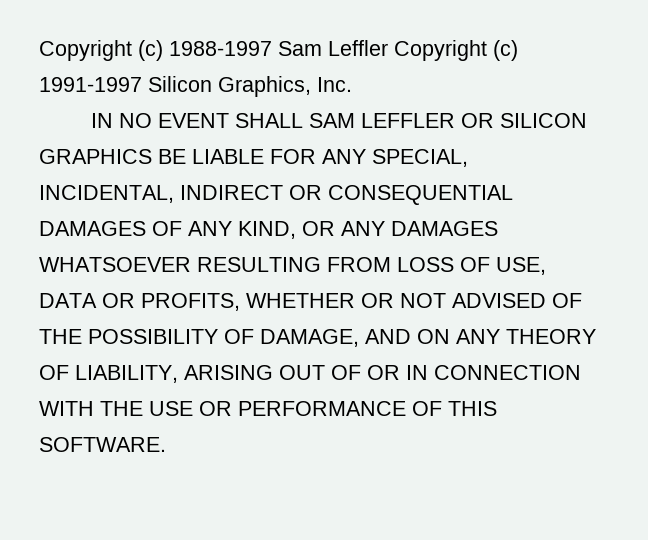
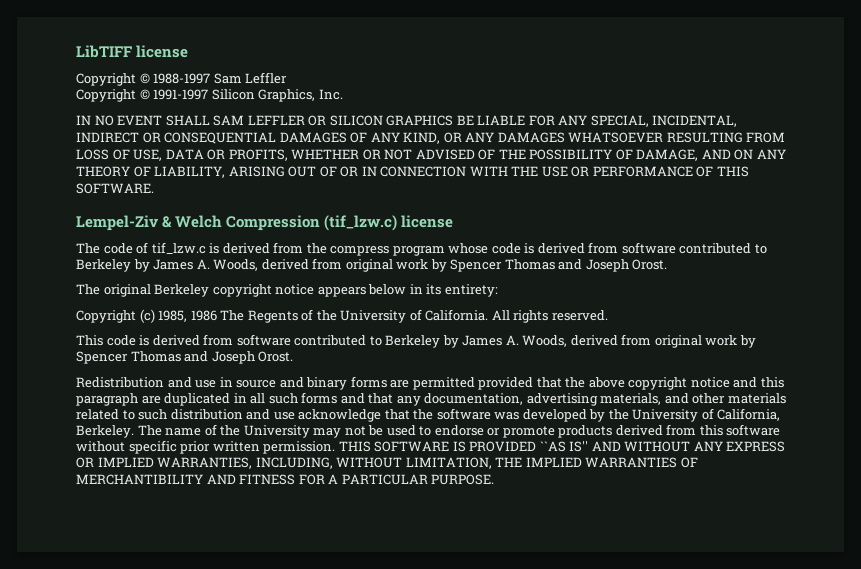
[39,40,163,61] Copyright (c) -> [76,45,189,58] [76,73,150,86] LibTIFF license // Copyright ©
[394,40,518,61] Copyright (c) -> [76,89,150,102] // Copyright ©
(166, 444) none -> [76,215,454,231] [76,242,767,256] [76,258,668,272] [76,284,498,297] [76,309,608,323] [76,334,756,348] [76,351,294,364] [76,376,784,390] [76,392,786,406] [76,408,781,422] [76,424,781,438] [76,440,786,454] [76,457,698,469] [76,474,495,485] // Lempel-Ziv & Welch Compression (tif_lzw.c) license // The code of tif_lzw.c is derived from the compress program whose code is derived from software contributed to Berkeley by James A. Woods, derived from original work by Spencer Thomas and Joseph Orost. // The original Berkeley copyright notice appears below in its entirety: // Copyright (c) 1985, 1986 The Regents of the University of California. All rights reserved. // This code is derived from software contributed to Berkeley by James A. Woods, derived from original work by Spencer Thomas and Joseph Orost. // Redistribution and use in source and binary forms are permitted provided that the above copyright notice and this paragraph are duplicated in all such forms and that any documentation, advertising materials, and other materials related to such distribution and use acknowledge that the software was developed by the University of California, Berkeley. The name of the University may not be used to endorse or promote products derived from this software without specific prior written permission. THIS SOFTWARE IS PROVIDED ``AS IS'' AND WITHOUT ANY EXPRESS OR IMPLIED WARRANTIES, INCLUDING, WITHOUT LIMITATION, THE IMPLIED WARRANTIES OF MERCHANTIBILITY AND FITNESS FOR A PARTICULAR PURPOSE.

